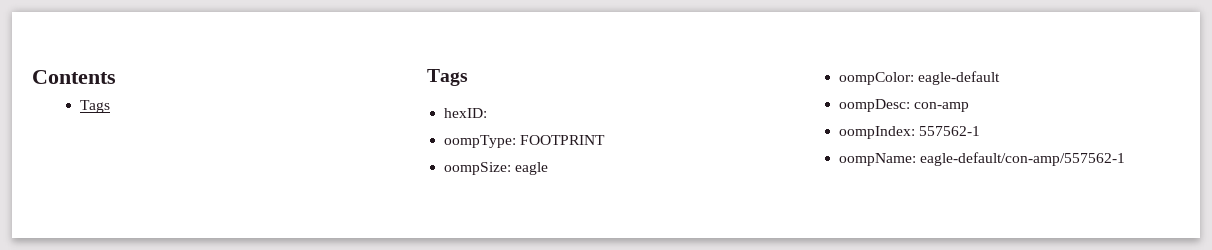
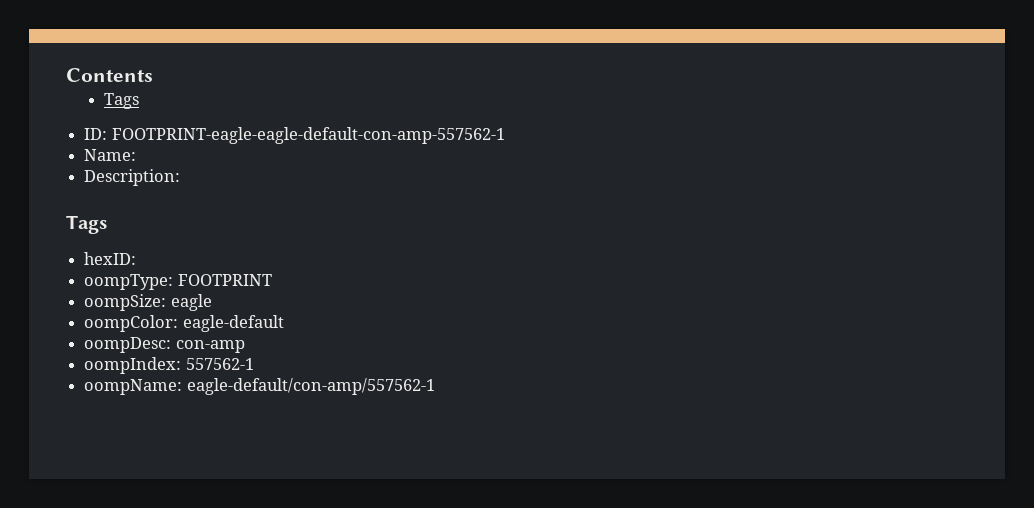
(110, 106) none -> [84,127,505,144] [84,149,137,161] [84,169,181,186] // ID: FOOTPRINT-eagle-eagle-default-con-amp-557562-1 // Name: // Description:

